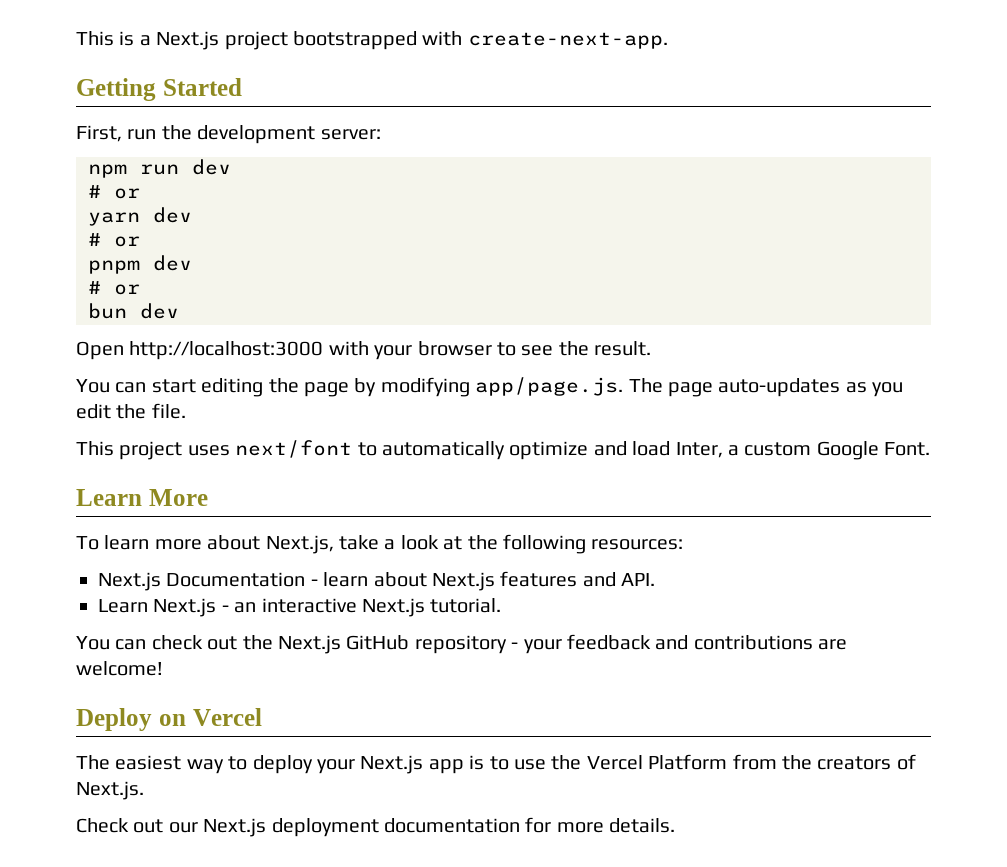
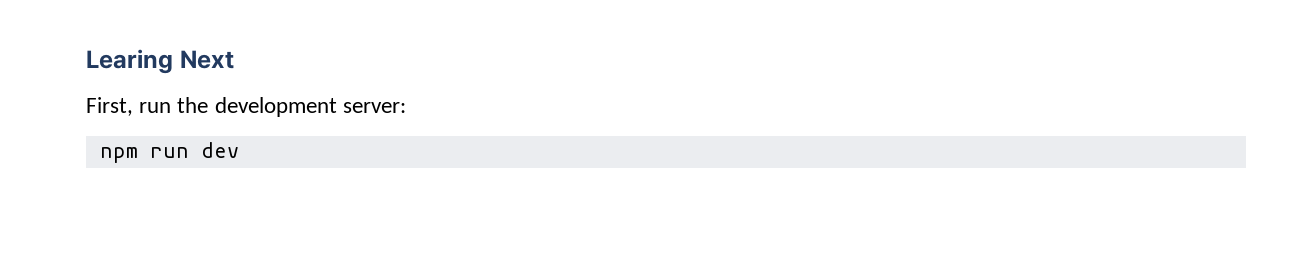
[76,31,668,50] [76,78,242,101] This is a Next.js project bootstrapped with create-next-app. // Getting Started -> [86,49,234,74] Learing Next
[88,185,140,199] [88,207,192,226] [88,233,140,247] [88,255,192,274] [88,281,140,295] [88,303,179,319] [76,341,652,360] [76,377,904,397] [76,403,186,419] [76,440,931,460] [76,489,208,506] [76,534,684,554] [98,571,656,591] [98,598,502,617] [76,634,848,654] [76,661,163,676] [76,708,262,731] [76,754,916,774] [76,781,144,800] [76,817,676,837] // # or // yarn dev // # or // pnpm dev // # or // bun dev // Open http://localhost:3000 with your browser to see the result. // You can start editing the page by modifying app/page.js. The page auto-updates as you edit the file. // This project uses next/font to automatically optimize and load Inter, a custom Google Font. // Learn More // To learn more about Next.js, take a look at the following resources: // Next.js Documentation - learn about Next.js features and API. // Learn Next.js - an interactive Next.js tutorial. // You can check out the Next.js GitHub repository - your feedback and contributions are welcome! // Deploy on Vercel // The easiest way to deploy your Next.js app is to use the Vercel Platform from the creators of Next.js. // Check out our Next.js deployment documentation for more details. -> (239, 150) none

